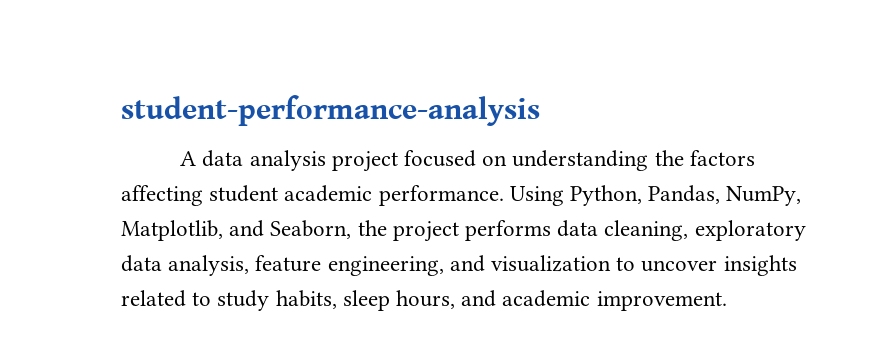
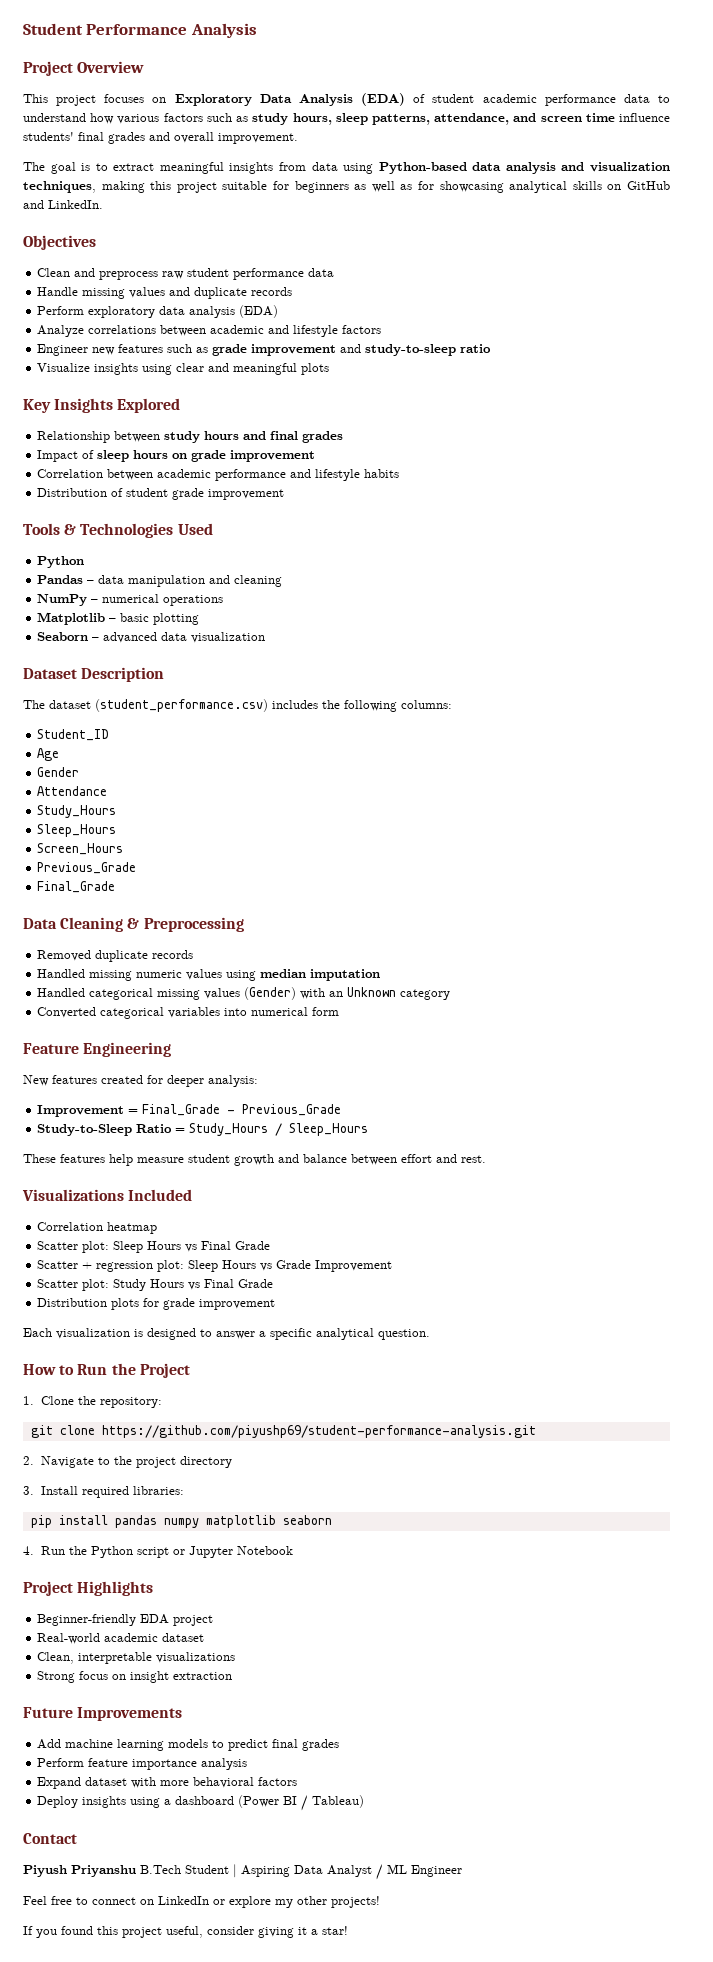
[121,95,540,126] [180,150,755,172] [121,185,802,206] [121,220,806,242] [121,255,797,276] [121,290,727,311] student-performance-analysis // A data analysis project focused on understanding the factors affecting student academic performance. Using Python, Pandas, NumPy, Matplotlib, and Seaborn, the project performs data cleaning, exploratory data analysis, feature engineering, and visualization to uncover insights related to study habits, sleep hours, and academic improvement. -> [23,23,257,38] [23,61,145,76] [23,93,670,106] [23,113,670,125] [23,132,298,144] [23,162,670,174] [23,181,671,193] [23,200,103,209] [23,235,96,250] [37,268,335,280] [37,287,293,299] [37,305,279,318] [37,325,382,337] [37,344,492,356] [37,363,330,375] [23,398,181,413] [37,431,344,443] [37,450,316,462] [37,469,400,481] [37,488,285,500] [23,523,213,538] [37,556,85,568] [37,575,283,587] [37,594,224,606] [37,612,200,625] [37,632,266,643] [23,667,165,682] [23,699,452,712] [37,729,110,741] [37,748,60,761] [37,767,80,777] [37,786,108,796] [37,805,117,818] [37,824,117,837] [37,843,124,855] [37,862,137,874] [37,881,116,893] [23,917,244,932] [37,950,194,962] [37,969,381,981] [37,987,451,1000] [37,1007,340,1019] [23,1042,172,1057] [23,1075,258,1087] [37,1104,342,1117] [37,1123,369,1136] [23,1154,486,1166] [22,1189,193,1201] [37,1222,158,1234] [37,1241,271,1253] [37,1260,393,1272] [37,1279,274,1291] [37,1298,276,1310] [23,1328,430,1340] [23,1363,190,1378] [23,1396,162,1408] [30,1425,536,1438] [23,1456,232,1468] [23,1486,184,1498] [30,1515,332,1528] [23,1546,293,1558] [23,1581,154,1596] [37,1614,214,1626] [37,1633,205,1644] [37,1652,236,1664] [37,1671,233,1683] [23,1707,183,1721] [37,1739,340,1751] [37,1758,248,1770] [37,1777,298,1789] [37,1795,365,1811] [23,1833,77,1844] [23,1864,462,1880] [23,1896,380,1908] [23,1926,348,1938] Student Performance Analysis // Project Overview // This project focuses on Exploratory Data Analysis (EDA) of student academic performance data to understand how various factors such as study hours, sleep patterns, attendance, and screen time influence students' final grades and overall improvement. // The goal is to extract meaningful insights from data using Python-based data analysis and visualization techniques, making this project suitable for beginners as well as for showcasing analytical skills on GitHub and LinkedIn. // Objectives // Clean and preprocess raw student performance data // Handle missing values and duplicate records // Perform exploratory data analysis (EDA) // Analyze correlations between academic and lifestyle factors // Engineer new features such as grade improvement and study-to-sleep ratio // Visualize insights using clear and meaningful plots // Key Insights Explored // Relationship between study hours and final grades // Impact of sleep hours on grade improvement // Correlation between academic performance and lifestyle habits // Distribution of student grade improvement // Tools & Technologies Used // Python // Pandas – data manipulation and cleaning // NumPy – numerical operations // Matplotlib – basic plotting // Seaborn – advanced data visualization // Dataset Description // The dataset (student_performance.csv) includes the following columns: // Student_ID // Age // Gender // Attendance // Study_Hours // Sleep_Hours // Screen_Hours // Previous_Grade // Final_Grade // Data Cleaning & Preprocessing // Removed duplicate records // Handled missing numeric values using median imputation // Handled categorical missing values (Gender) with an Unknown category // Converted categorical variables into numerical form // Feature Engineering // New features created for deeper analysis: // Improvement = Final_Grade - Previous_Grade // Study-to-Sleep Ratio = Study_Hours / Sleep_Hours // These features help measure student growth and balance between effort and rest. // Visualizations Included // Correlation heatmap // Scatter plot: Sleep Hours vs Final Grade // Scatter + regression plot: Sleep Hours vs Grade Improvement // Scatter plot: Study Hours vs Final Grade // Distribution plots for grade improvement // Each visualization is designed to answer a specific analytical question. // How to Run the Project // 1. Clone the repository: // git clone https://github.com/piyushp69/student-performance-analysis.git // 2. Navigate to the project directory // 3. Install required libraries: // pip install pandas numpy matplotlib seaborn // 4. Run the Python script or Jupyter Notebook // Project Highlights // Beginner-friendly EDA project // Real-world academic dataset // Clean, interpretable visualizations // Strong focus on insight extraction // Future Improvements // Add machine learning models to predict final grades // Perform feature importance analysis // Expand dataset with more behavioral factors // Deploy insights using a dashboard (Power BI / Tableau) // Contact // Piyush Priyanshu B.Tech Student | Aspiring Data Analyst / ML Engineer // Feel free to connect on LinkedIn or explore my other projects! // If you found this project useful, consider giving it a star!

